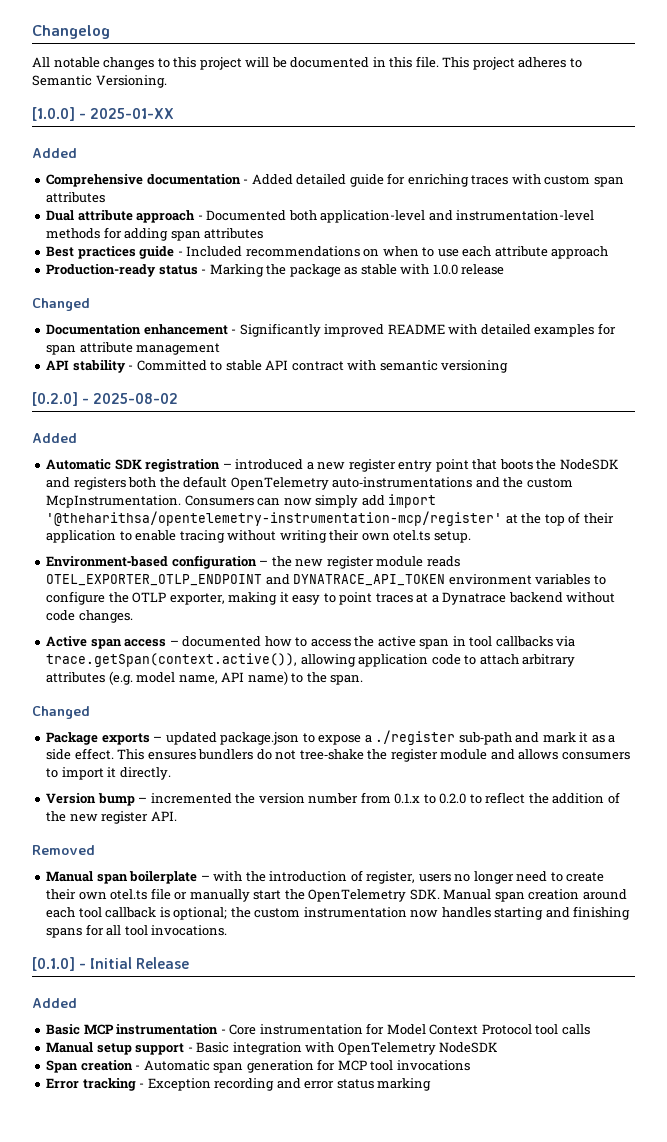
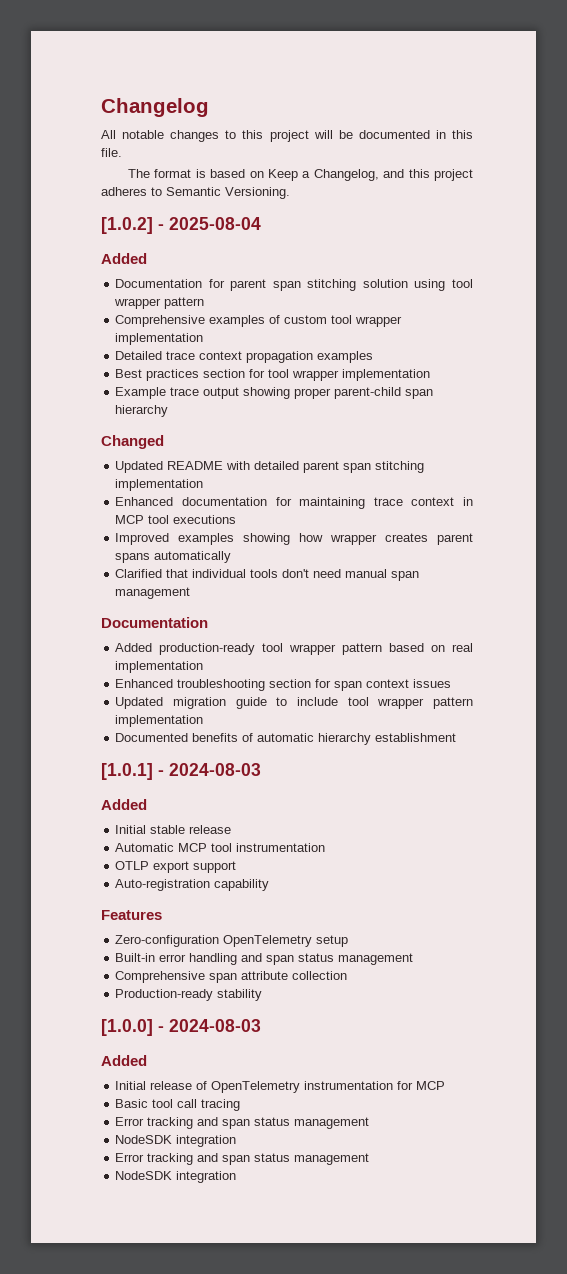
[442,57,470,68] This -> [127,169,430,181] // The format is based on Keep a Changelog, and this
[32,107,175,121] [32,148,77,158] [46,173,624,187] [46,192,106,203] [46,210,595,223] [46,227,264,241] [46,246,609,259] [46,264,505,277] [32,298,90,311] [46,323,616,337] [46,342,221,355] [46,360,509,373] [32,392,179,406] [32,433,77,443] [46,459,619,472] [46,476,573,490] [46,494,437,508] [46,511,614,526] [46,530,471,543] [46,555,460,569] [46,574,606,586] [46,591,616,605] [46,610,133,623] [46,636,576,649] [46,653,576,667] [46,671,364,685] [32,706,90,719] [46,730,616,745] [46,748,630,762] [46,767,171,780] [46,792,620,806] [46,811,177,824] [32,845,95,855] [46,870,605,884] [46,888,627,902] [46,906,631,920] [46,924,228,938] [32,957,190,971] [32,998,77,1008] [46,1023,590,1035] [46,1042,499,1055] [46,1059,470,1073] [46,1078,432,1091] [1.0.0] - 2025-01-XX // Added // Comprehensive documentation - Added detailed guide for enriching traces with custom span attributes // Dual attribute approach - Documented both application-level and instrumentation-level methods for adding span attributes // Best practices guide - Included recommendations on when to use each attribute approach // Production-ready status - Marking the package as stable with 1.0.0 release // Changed // Documentation enhancement - Significantly improved README with detailed examples for span attribute management // API stability - Committed to stable API contract with semantic versioning // [0.2.0] - 2025-08-02 // Added // Automatic SDK registration – introduced a new register entry point that boots the NodeSDK and registers both the default OpenTelemetry auto‑instrumentations and the custom McpInstrumentation. Consumers can now simply add import '@theharithsa/opentelemetry-instrumentation-mcp/register' at the top of their application to enable tracing without writing their own otel.ts setup. // Environment‑based configuration – the new register module reads OTEL_EXPORTER_OTLP_ENDPOINT and DYNATRACE_API_TOKEN environment variables to configure the OTLP exporter, making it easy to point traces at a Dynatrace backend without code changes. // Active span access – documented how to access the active span in tool callbacks via trace.getSpan(context.active()), allowing application code to attach arbitrary attributes (e.g. model name, API name) to the span. // Changed // Package exports – updated package.json to expose a ./register sub‑path and mark it as a side effect. This ensures bundlers do not tree‑shake the register module and allows consumers to import it directly. // Version bump – incremented the version number from 0.1.x to 0.2.0 to reflect the addition of the new register API. // Removed // Manual span boilerplate – with the introduction of register, users no longer need to create their own otel.ts file or manually start the OpenTelemetry SDK. Manual span creation around each tool callback is optional; the custom instrumentation now handles starting and finishing spans for all tool invocations. // [0.1.0] - Initial Release // Added // Basic MCP instrumentation - Core instrumentation for Model Context Protocol tool calls // Manual setup support - Basic integration with OpenTelemetry NodeSDK // Span creation - Automatic span generation for MCP tool invocations // Error tracking - Exception recording and error status marking -> [101,217,261,234] [101,253,147,264] [115,279,473,291] [114,297,205,309] [115,315,403,327] [115,333,204,345] [115,351,374,363] [115,369,431,381] [115,387,434,399] [115,405,169,417] [101,435,164,449] [115,461,425,473] [115,479,204,491] [115,497,473,509] [115,515,237,524] [115,533,473,545] [115,551,232,563] [115,569,420,581] [115,587,191,599] [101,617,208,628] [115,643,473,655] [115,661,204,673] [115,679,452,691] [115,697,473,709] [115,715,204,727] [115,733,457,745] [101,763,261,780] [101,799,147,810] [115,825,232,834] [115,843,326,852] [115,861,237,873] [115,879,270,891] [101,910,162,920] [115,935,349,947] [115,953,414,965] [115,971,348,983] [115,989,263,1001] [101,1019,261,1036] [101,1055,147,1066] [115,1081,446,1093] [115,1099,241,1111] [115,1117,370,1129] [115,1135,237,1147] [115,1153,370,1165] [115,1171,237,1183] [1.0.2] - 2025-08-04 // Added // Documentation for parent span stitching solution using tool wrapper pattern // Comprehensive examples of custom tool wrapper implementation // Detailed trace context propagation examples // Best practices section for tool wrapper implementation // Example trace output showing proper parent-child span hierarchy // Changed // Updated README with detailed parent span stitching implementation // Enhanced documentation for maintaining trace context in MCP tool executions // Improved examples showing how wrapper creates parent spans automatically // Clarified that individual tools don't need manual span management // Documentation // Added production-ready tool wrapper pattern based on real implementation // Enhanced troubleshooting section for span context issues // Updated migration guide to include tool wrapper pattern implementation // Documented benefits of automatic hierarchy establishment // [1.0.1] - 2024-08-03 // Added // Initial stable release // Automatic MCP tool instrumentation // OTLP export support // Auto-registration capability // Features // Zero-configuration OpenTelemetry setup // Built-in error handling and span status management // Comprehensive span attribute collection // Production-ready stability // [1.0.0] - 2024-08-03 // Added // Initial release of OpenTelemetry instrumentation for MCP // Basic tool call tracing // Error tracking and span status management // NodeSDK integration // Error tracking and span status management // NodeSDK integration

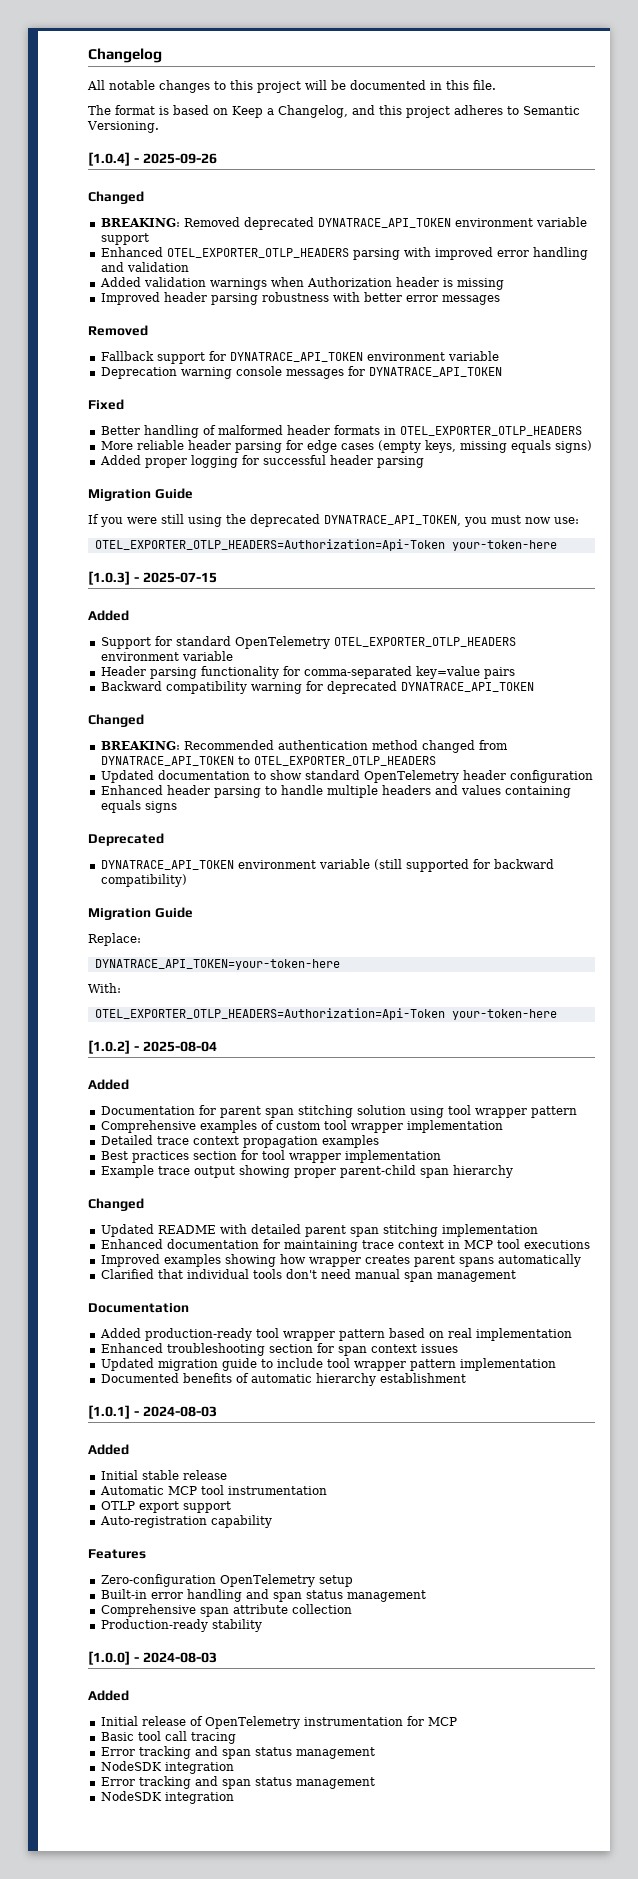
(290, 193) none -> [88,152,217,166] [88,191,144,204] [100,217,587,230] [100,233,149,245] [100,247,588,260] [100,262,189,272] [99,277,504,290] [100,292,500,305] [88,325,148,336] [100,351,499,364] [100,366,502,379] [88,399,124,410] [100,425,582,438] [100,440,592,453] [99,455,424,468] [88,488,193,501] [88,514,579,527] [94,539,557,551] [88,571,217,585] [88,610,129,621] [100,636,516,649] [100,651,233,661] [100,666,515,679] [100,681,534,694] [88,714,144,727] [100,740,508,753] [100,756,436,766] [100,770,593,783] [100,785,571,798] [100,800,177,813] [88,833,164,846] [100,859,554,872] [100,874,187,887] [88,907,193,920] [88,933,141,946] [94,959,340,970] [88,983,121,993] [94,1008,557,1020] // [1.0.4] - 2025-09-26 // Changed // BREAKING: Removed deprecated DYNATRACE_API_TOKEN environment variable support // Enhanced OTEL_EXPORTER_OTLP_HEADERS parsing with improved error handling and validation // Added validation warnings when Authorization header is missing // Improved header parsing robustness with better error messages // Removed // Fallback support for DYNATRACE_API_TOKEN environment variable // Deprecation warning console messages for DYNATRACE_API_TOKEN // Fixed // Better handling of malformed header formats in OTEL_EXPORTER_OTLP_HEADERS // More reliable header parsing for edge cases (empty keys, missing equals signs) // Added proper logging for successful header parsing // Migration Guide // If you were still using the deprecated DYNATRACE_API_TOKEN, you must now use: // OTEL_EXPORTER_OTLP_HEADERS=Authorization=Api-Token your-token-here // [1.0.3] - 2025-07-15 // Added // Support for standard OpenTelemetry OTEL_EXPORTER_OTLP_HEADERS environment variable // Header parsing functionality for comma-separated key=value pairs // Backward compatibility warning for deprecated DYNATRACE_API_TOKEN // Changed // BREAKING: Recommended authentication method changed from DYNATRACE_API_TOKEN to OTEL_EXPORTER_OTLP_HEADERS // Updated documentation to show standard OpenTelemetry header configuration // Enhanced header parsing to handle multiple headers and values containing equals signs // Deprecated // DYNATRACE_API_TOKEN environment variable (still supported for backward compatibility) // Migration Guide // Replace: // DYNATRACE_API_TOKEN=your-token-here // With: // OTEL_EXPORTER_OTLP_HEADERS=Authorization=Api-Token your-token-here

